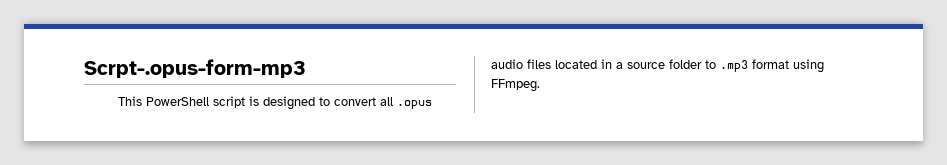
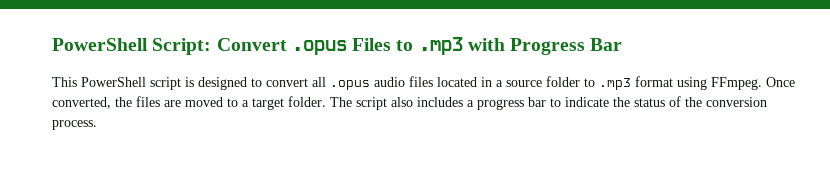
[84,59,306,78] Scrpt-.opus-form-mp3 -> [52,37,623,55] PowerShell Script: Convert .opus Files to .mp3 with Progress Bar
(540, 85) none -> [766,77,795,87] [52,96,767,110] [52,120,97,130] Once converted, the files are moved to a target folder. The script also includes a progress bar to indicate the status of the conversion process.

